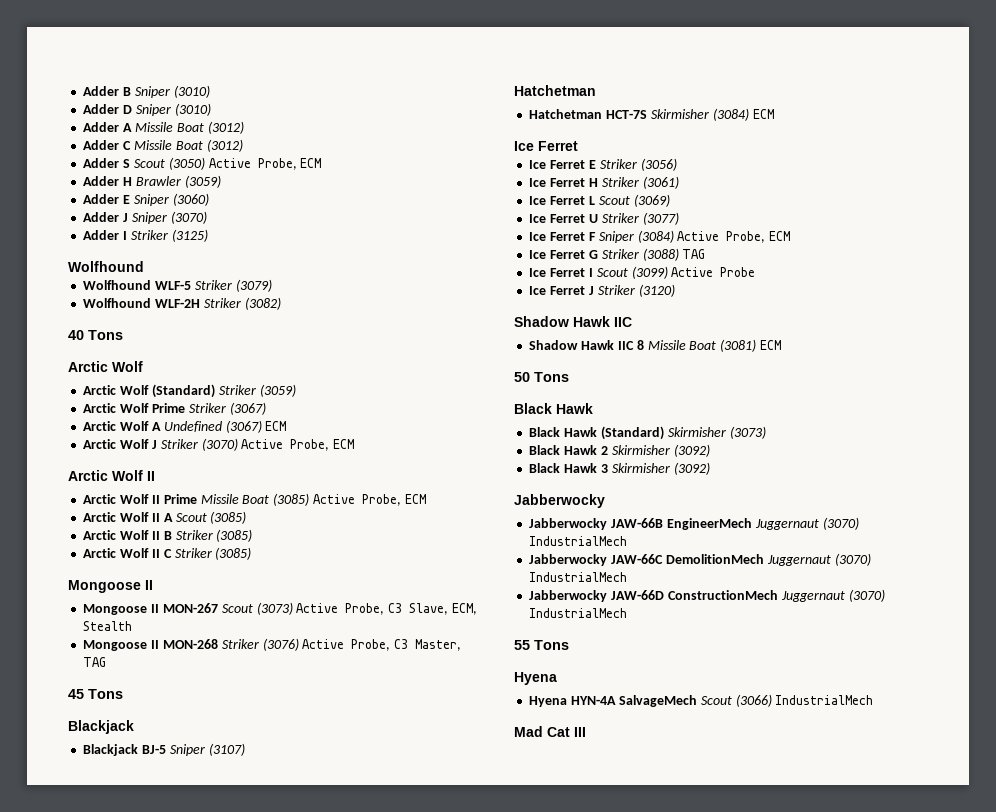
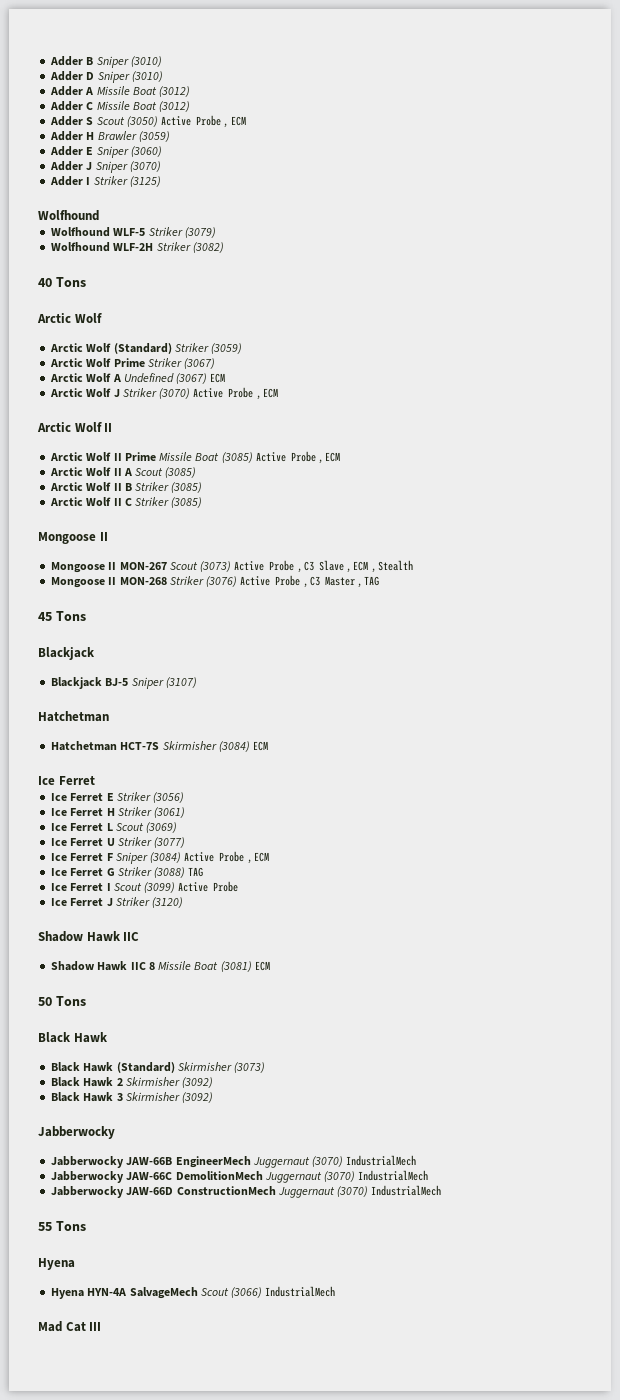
[257,158,297,170] Probe, -> [196,115,228,128] Probe ,
[290,439,330,451] Probe, -> [228,387,260,400] Probe ,
[361,494,401,506] Probe, -> [290,451,323,464] Probe ,
[345,603,477,615] Probe, C3 Slave, ECM, -> [269,560,375,573] Probe , C3 Slave , ECM ,
[351,639,462,651] Probe, C3 Master, -> [275,575,362,588] Probe , C3 Master ,
[726,231,766,243] Probe, -> [219,851,251,864] Probe ,

